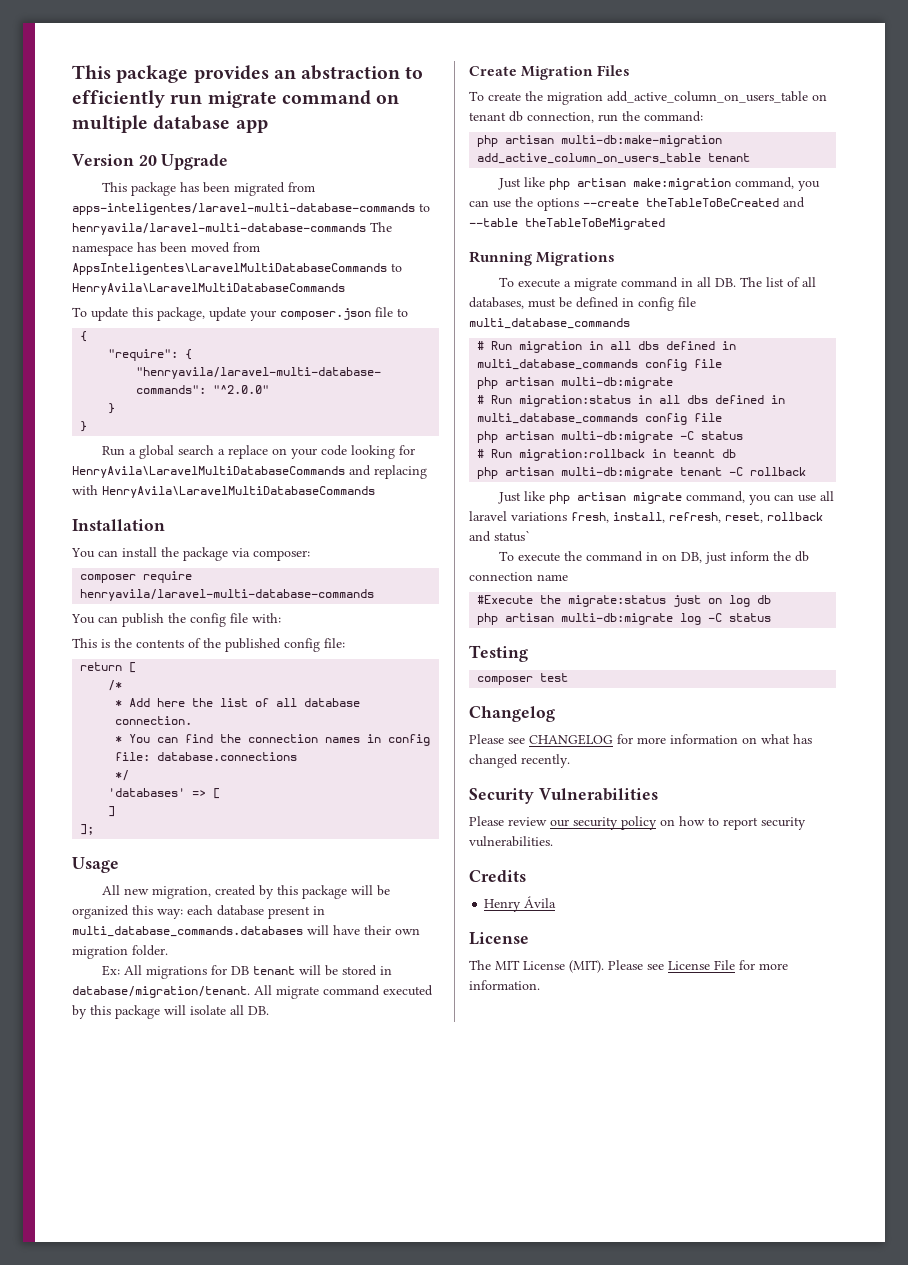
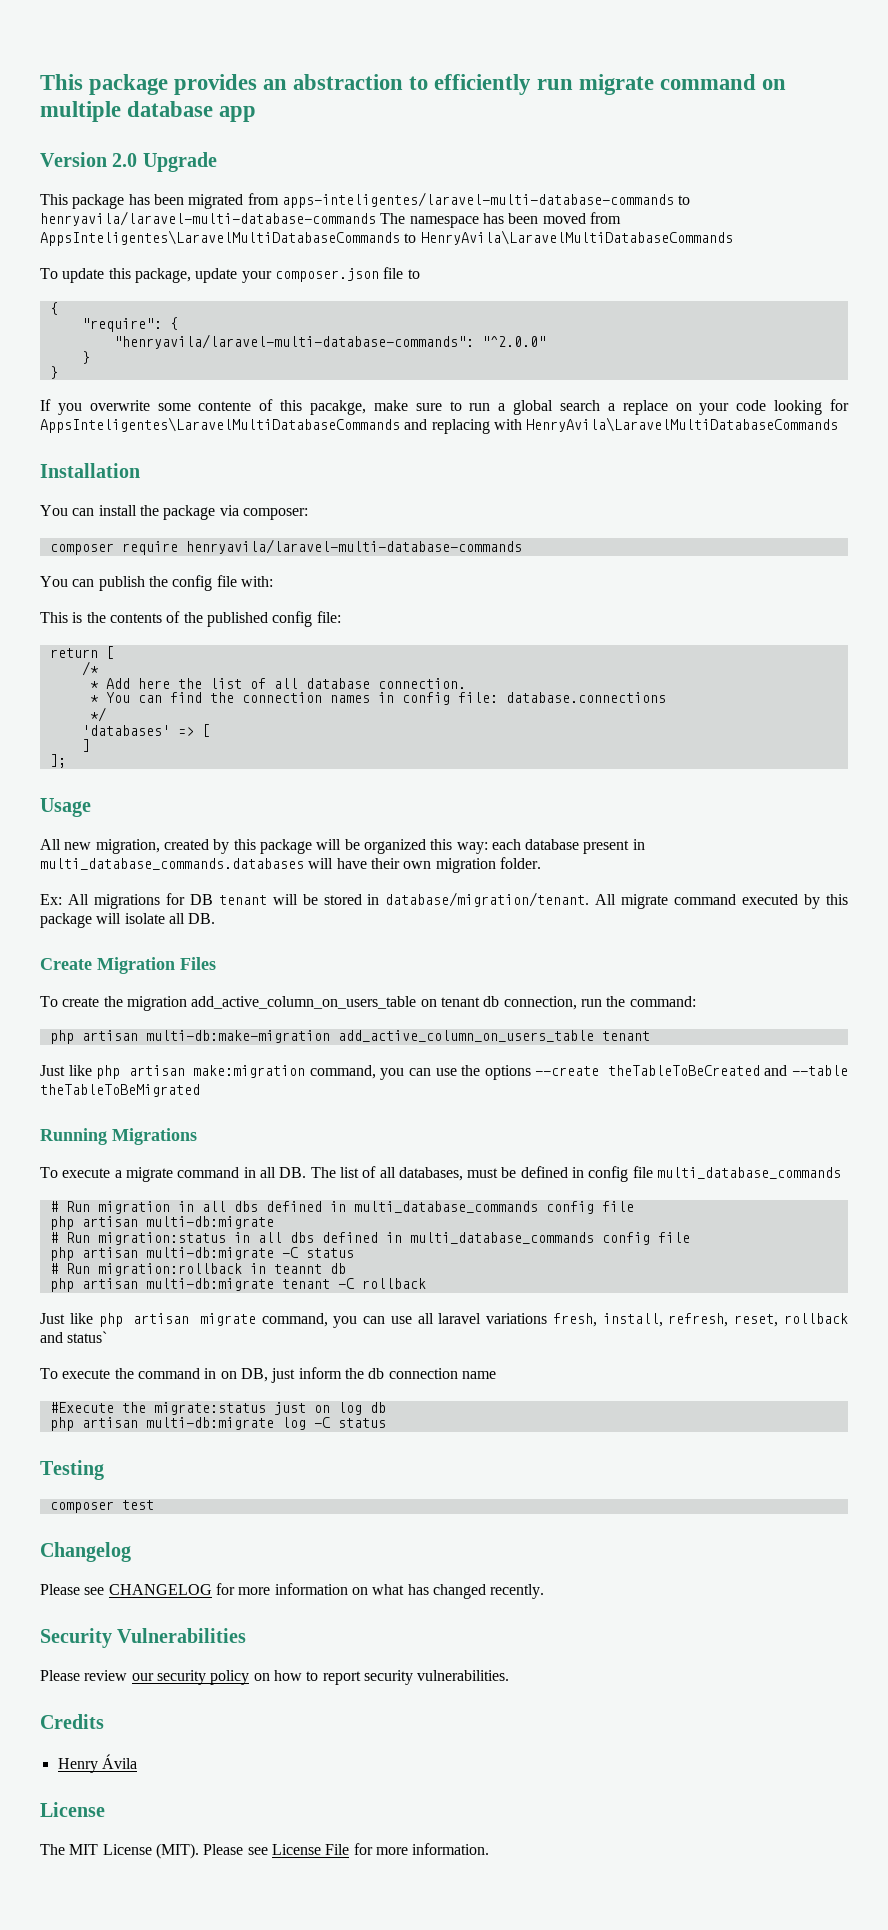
[138,155,157,166] 20 -> [112,153,138,167] 2.0
[102,446,126,456] Run -> [40,399,491,415] If you overwrite some contente of this pacakge, make sure to run
[72,466,345,478] HenryAvila\LaravelMultiDatabaseCommands -> [40,417,400,433] AppsInteligentes\LaravelMultiDatabaseCommands

